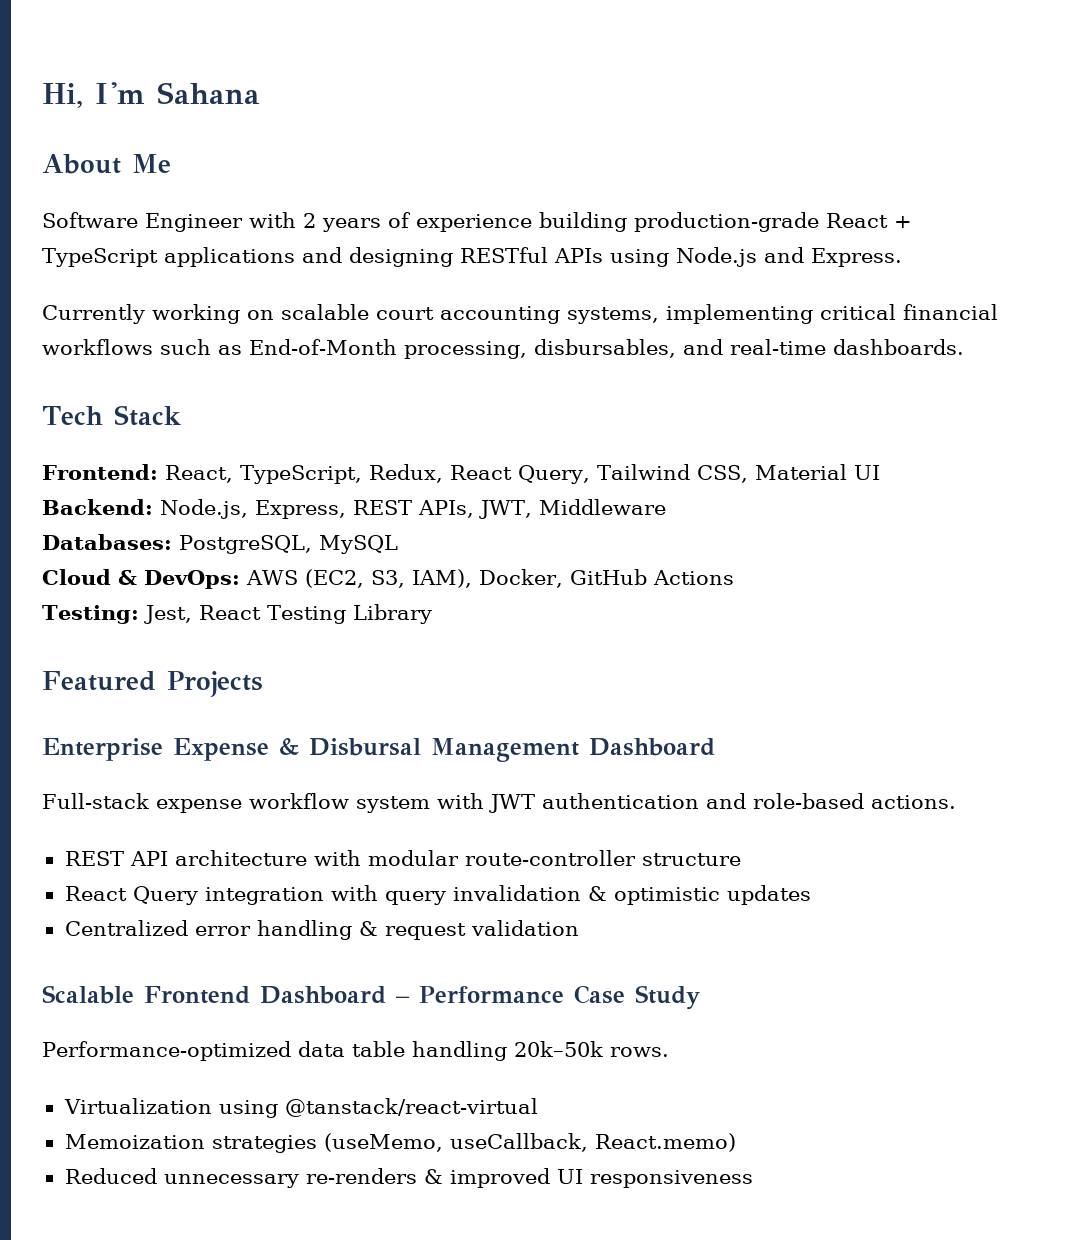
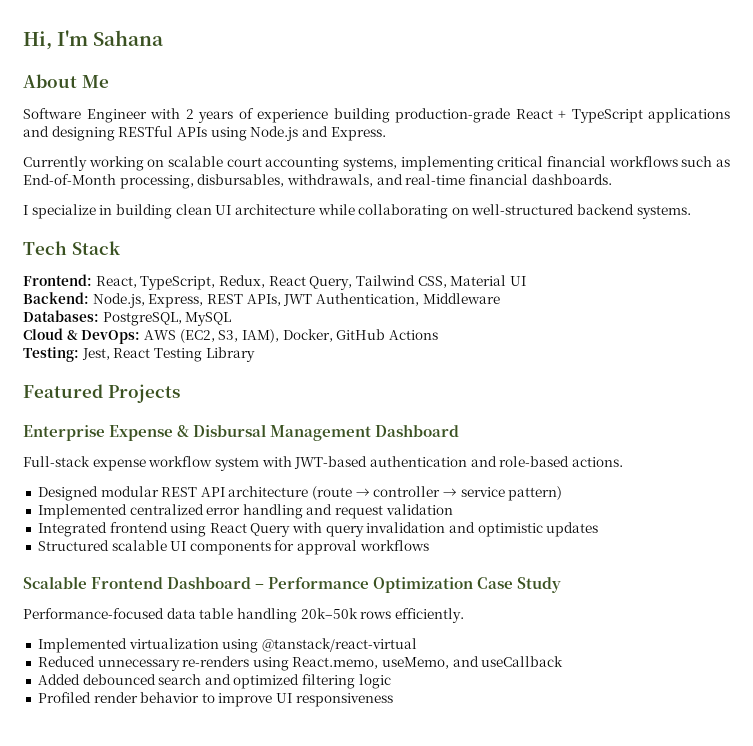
(676, 348) none -> [286,174,373,187] withdrawals,
(826, 347) none -> [468,174,528,185] financial
(964, 347) none -> [23,204,691,219] // I specialize in building clean UI architecture while collaborating on well-structured backend systems.
[479,500,532,519] JWT, -> [283,293,419,306] JWT Authentication,
[489,794,535,813] JWT -> [294,456,368,469] JWT-based
(956, 802) none -> [37,486,159,501] Designed modular
[313,850,741,866] with modular route-controller structure // -> [312,486,563,501] [37,504,453,519] [37,522,207,537] (route → controller → service pattern) // Implemented centralized error handling and request validation // Integrated frontend using
[204,887,324,905] integration -> (291, 530) none
[587,886,607,901] & -> [449,522,476,533] and
[64,920,579,940] Centralized error handling & request validation -> [37,540,429,555] Structured scalable UI components for approval workflows
(564, 994) none -> [373,577,474,593] Optimization
[42,1041,291,1061] Performance-optimized -> [23,608,164,619] Performance-focused
[609,1047,669,1057] [63,1098,538,1118] [64,1133,736,1153] [64,1168,550,1188] rows. // Virtualization using @tanstack/react-virtual // Memoization strategies (useMemo, useCallback, React.memo) // Reduced unnecessary re-renders & improved -> [360,608,464,623] [37,638,417,653] [37,656,564,671] [37,674,391,689] [37,692,273,707] rows efficiently. // Implemented virtualization using @tanstack/react-virtual // Reduced unnecessary re-renders using React.memo, useMemo, and useCallback // Added debounced search and optimized filtering logic // Profiled render behavior to improve

